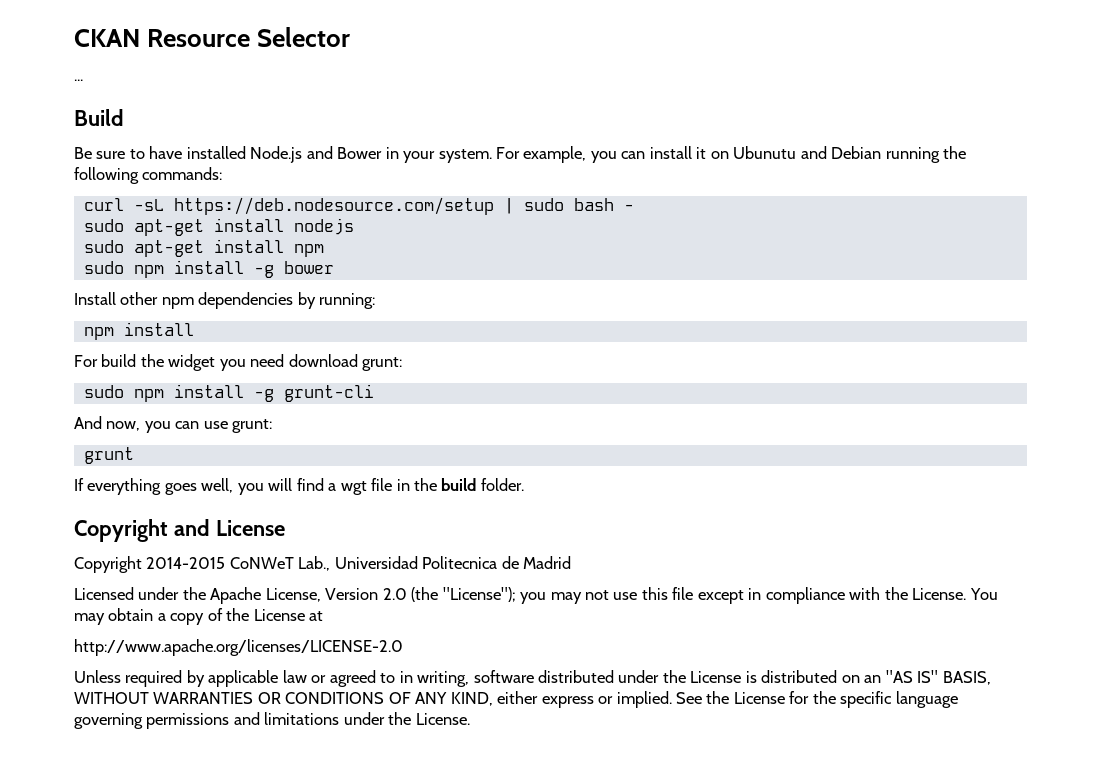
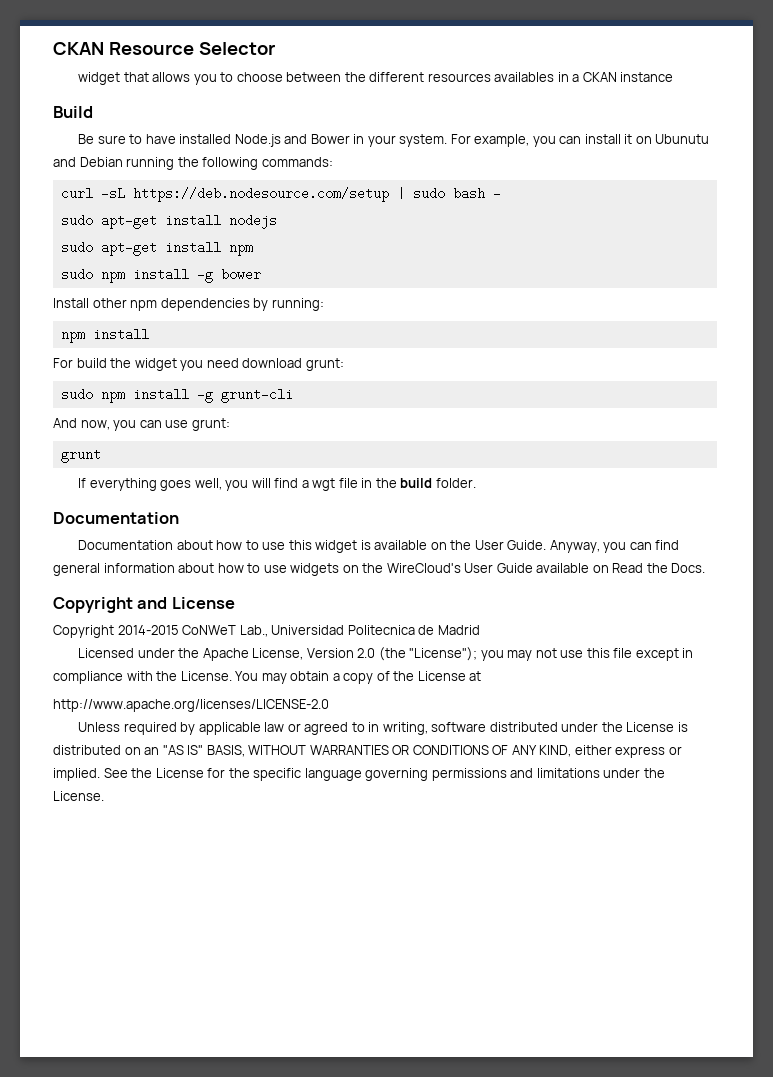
[74,79,83,81] ... -> [78,72,674,85] widget that allows you to choose between the different resources availables in a CKAN instance
(524, 484) none -> [53,512,179,524] [78,540,680,553] [53,563,706,576] // Documentation // Documentation about how to use this widget is available on the User Guide. Anyway, you can find general information about how to use widgets on the WireCloud's User Guide available on Read the Docs.

